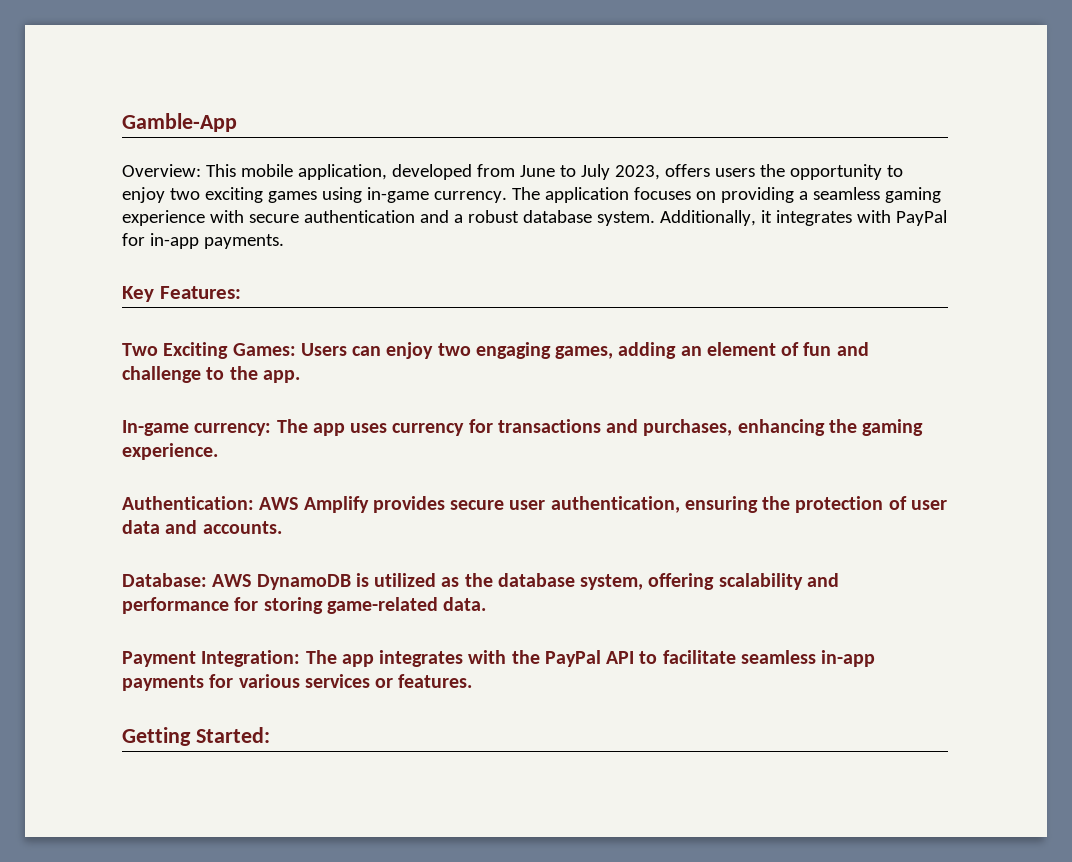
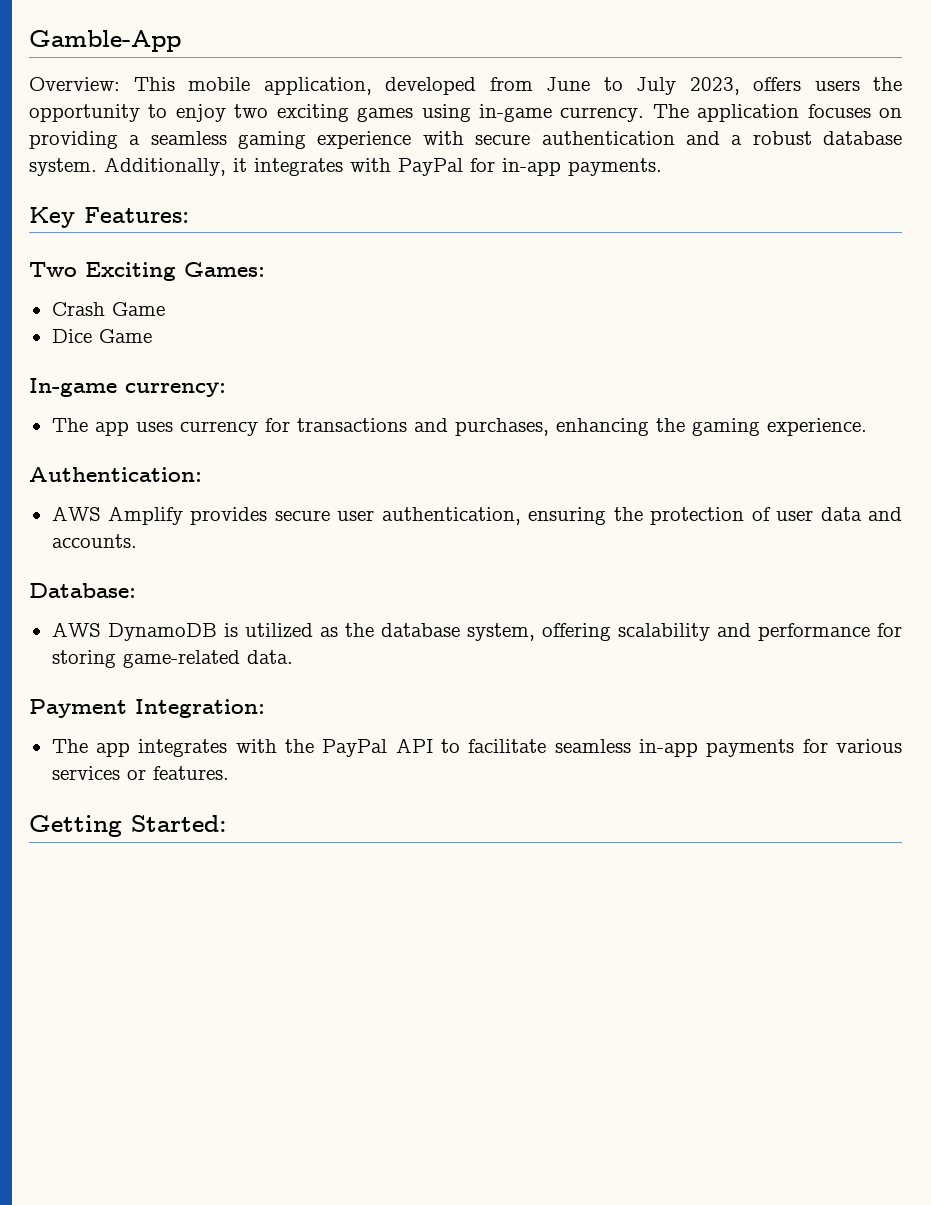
[300,342,869,359] [122,366,300,383] Users can enjoy two engaging games, adding an element of fun and challenge to the app. -> [51,302,165,316] [51,329,152,343] // Crash Game // Dice Game
(272, 429) none -> (226, 389) //
(254, 503) none -> (202, 474) //
(207, 580) none -> (136, 590) //
(301, 658) none -> (265, 708) //

